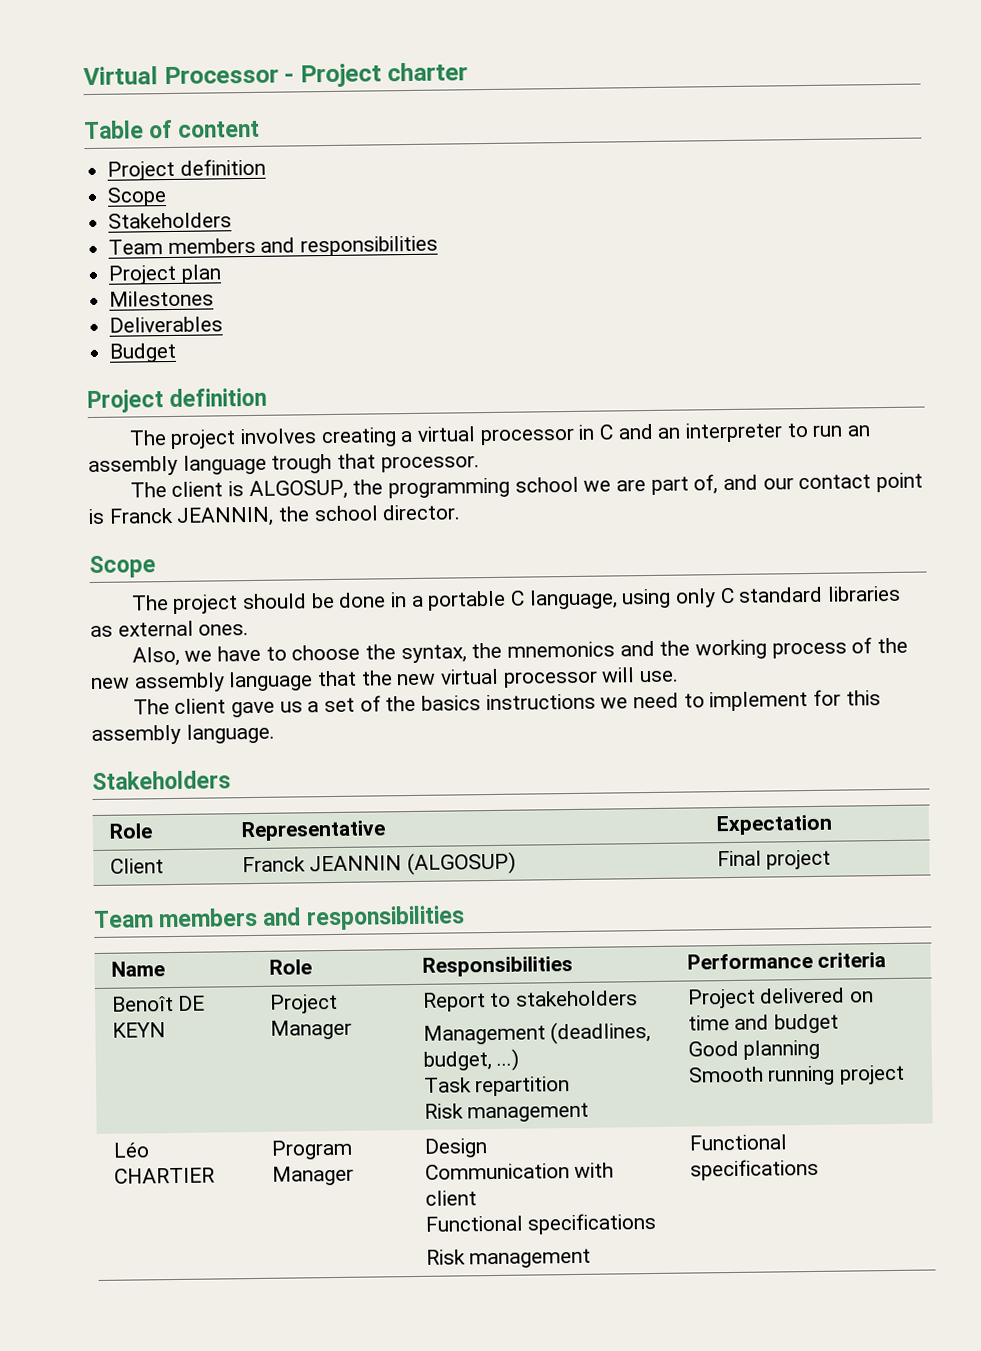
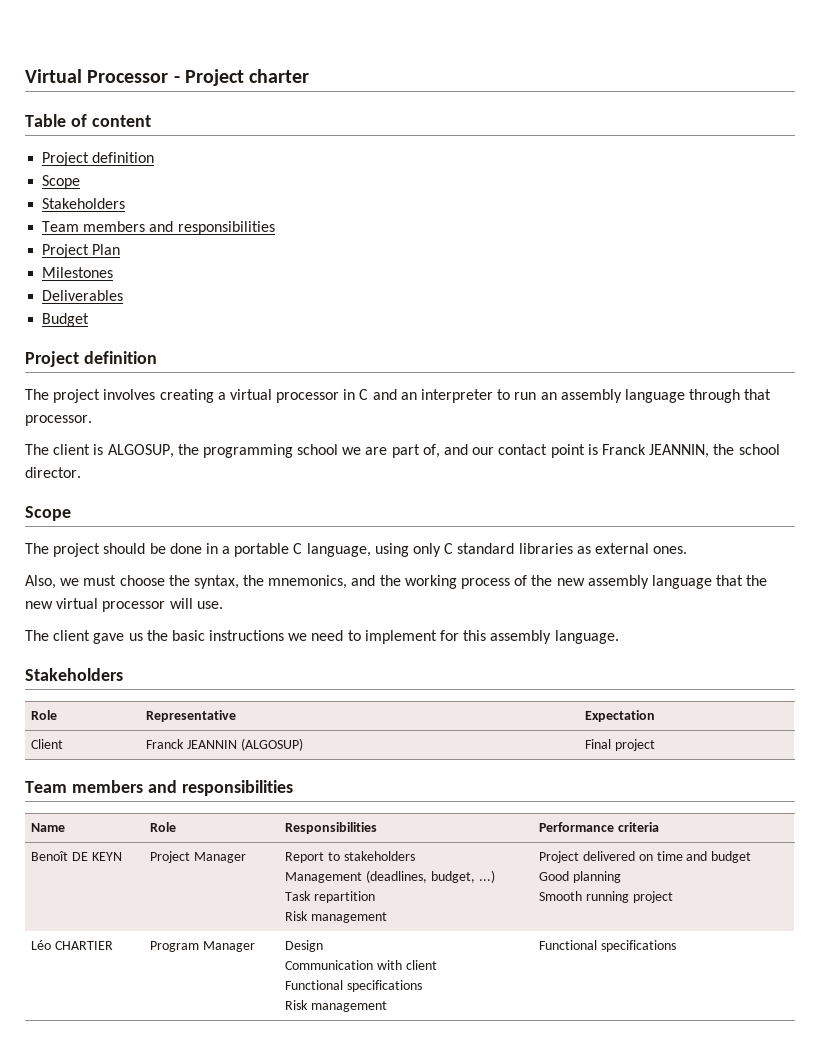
[180,264,222,284] plan -> [92,244,121,255] Plan
[271,453,333,474] trough -> [689,389,741,403] through
[216,645,287,662] have to -> [83,575,117,586] must
[506,641,615,658] mnemonics -> [268,575,348,589] mnemonics,
[307,695,481,713] a set of the basics -> [146,630,205,641] the basic

